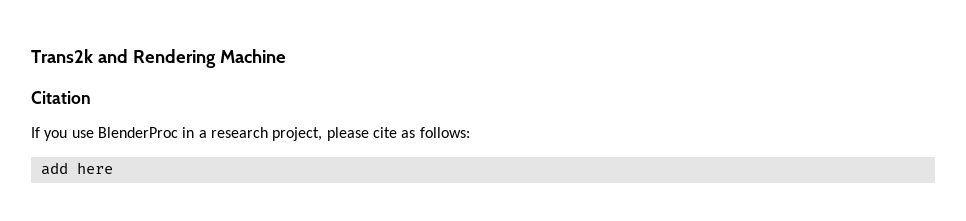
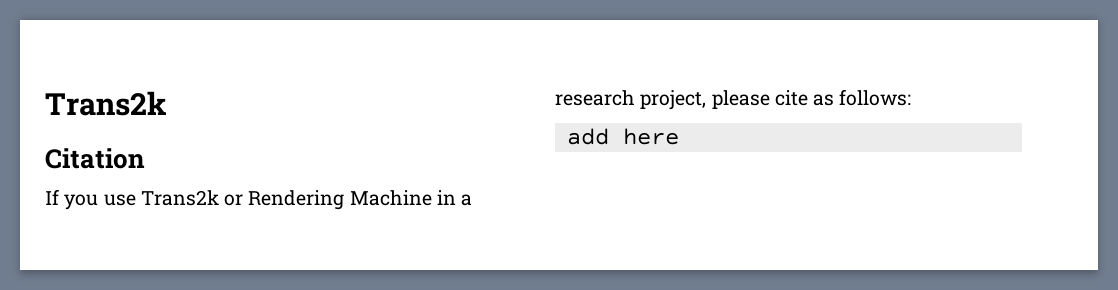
[31,49,286,68] Trans2k and Rendering Machine -> [45,91,167,116] Trans2k
[97,127,178,138] BlenderProc -> [140,190,432,210] Trans2k or Rendering Machine

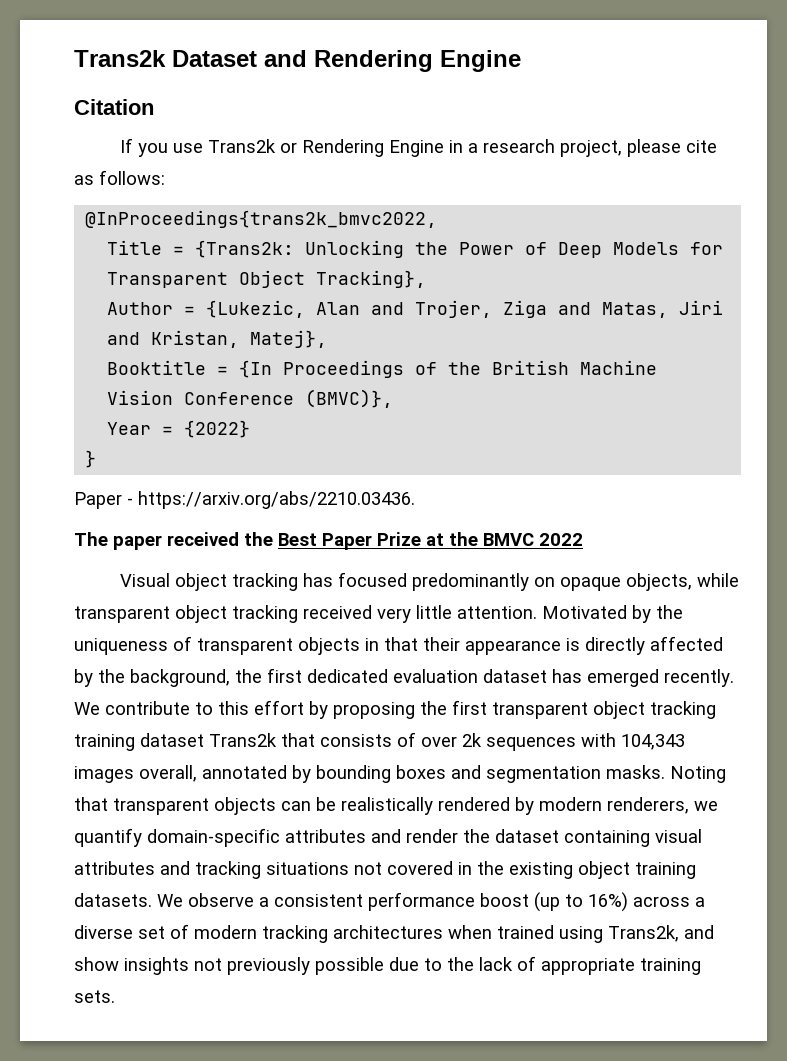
[45,91,167,116] Trans2k -> [74,50,521,72] Trans2k Dataset and Rendering Engine
[349,190,432,206] Machine -> [389,140,445,157] Engine
[566,128,679,145] add here -> [85,210,438,228] [107,240,724,258] [107,270,427,288] [107,300,724,318] [107,330,328,348] [107,360,658,378] [107,389,394,408] [107,420,251,438] [85,450,97,468] [74,491,415,509] [74,532,583,550] [120,572,740,591] [74,605,683,623] [74,636,723,655] [74,668,734,687] [74,700,716,719] [74,732,685,751] [74,765,726,783] [74,797,718,815] [74,828,702,847] [74,861,696,879] [74,892,705,912] [74,924,714,943] [74,956,701,975] [74,990,115,1003] @InProceedings{trans2k_bmvc2022, // Title = {Trans2k: Unlocking the Power of Deep Models for Transparent Object Tracking}, // Author = {Lukezic, Alan and Trojer, Ziga and Matas, Jiri and Kristan, Matej}, // Booktitle = {In Proceedings of the British Machine Vision Conference (BMVC)}, // Year = {2022} // } // Paper - https://arxiv.org/abs/2210.03436. // The paper received the Best Paper Prize at the BMVC 2022 // Visual object tracking has focused predominantly on opaque objects, while transparent object tracking received very little attention. Motivated by the uniqueness of transparent objects in that their appearance is directly affected by the background, the first dedicated evaluation dataset has emerged recently. We contribute to this effort by proposing the first transparent object tracking training dataset Trans2k that consists of over 2k sequences with 104,343 images overall, annotated by bounding boxes and segmentation masks. Noting that transparent objects can be realistically rendered by modern renderers, we quantify domain-specific attributes and render the dataset containing visual attributes and tracking situations not covered in the existing object training datasets. We observe a consistent performance boost (up to 16%) across a diverse set of modern tracking architectures when trained using Trans2k, and show insights not previously possible due to the lack of appropriate training sets.

